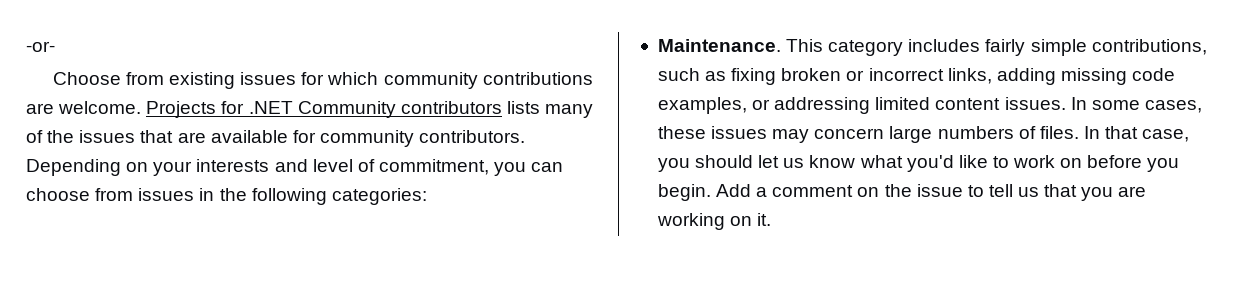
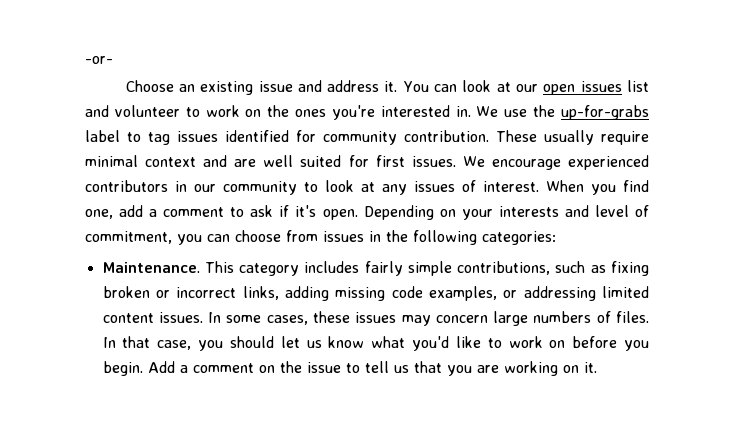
[125,72,593,89] [26,101,594,118] [26,130,526,147] from existing issues for which community contributions are welcome. Projects for .NET Community contributors lists many of the issues that are available for community contributors. -> [178,80,649,95] [85,105,650,120] [85,130,649,145] [85,155,649,170] [85,180,649,195] [85,205,358,220] an existing issue and address it. You can look at our open issues list and volunteer to work on the ones you're interested in. We use the up-for-grabs label to tag issues identified for community contribution. These usually require minimal context and are well suited for first issues. We encourage experienced contributors in our community to look at any issues of interest. When you find one, add a comment to ask if it's open.

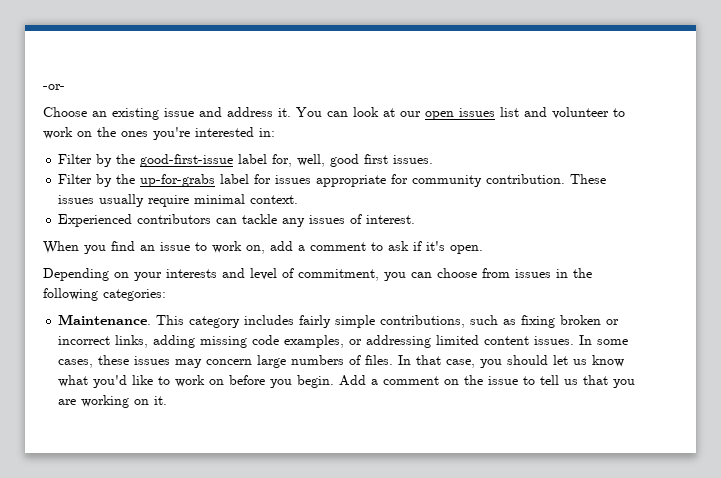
[455,105,650,120] [85,130,289,145] in. We use the up-for-grabs label to tag issues identified -> [259,128,275,137] [58,154,434,167] [58,174,387,187] in: // Filter by the good-first-issue label for, well, good first issues. // Filter by the up-for-grabs label for issues appropriate
(537, 136) none -> [58,195,95,204] issues
[145,155,649,170] [85,180,375,195] context and are well suited for first issues. We encourage experienced contributors in our community to look at -> [250,195,299,204] [58,214,278,227] context. // Experienced contributors can tackle
(539, 186) none -> (416, 219) //
[85,209,113,219] one, -> [140,241,265,254] an issue to work on,
(358, 214) none -> (483, 249) //

